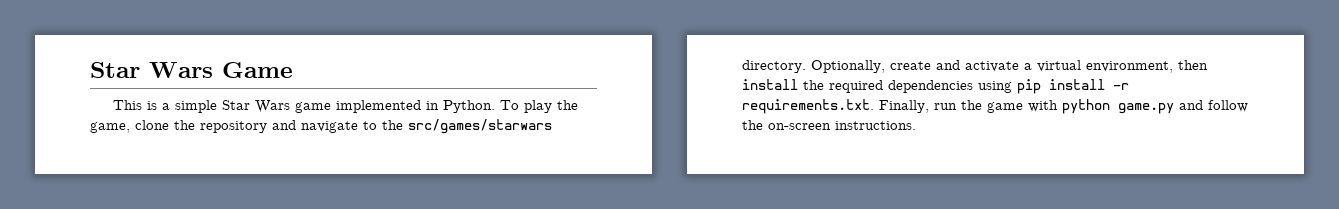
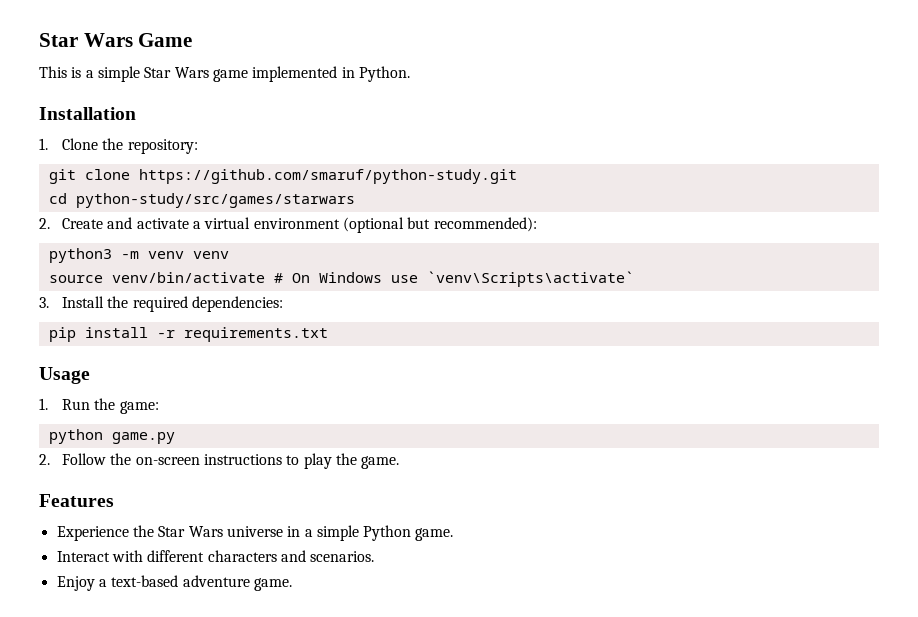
[499,100,578,113] [90,119,552,134] [742,60,1208,73] [742,79,1129,94] [742,99,1248,114] [742,120,916,130] To play the game, clone the repository and navigate to the src/games/starwars directory. Optionally, create and activate a virtual environment, then install the required dependencies using pip install -r requirements.txt. Finally, run the game with python game.py and follow the on-screen instructions. -> [39,107,136,120] [39,138,198,154] [48,169,517,184] [48,193,355,208] [39,217,537,233] [48,248,229,263] [48,271,634,287] [39,296,283,312] [48,327,328,342] [39,367,90,384] [39,398,159,414] [48,429,175,444] [39,453,400,469] [39,494,114,507] [56,525,454,541] [56,550,375,562] [56,575,292,591] // Installation // 1. Clone the repository: // git clone https://github.com/smaruf/python-study.git // cd python-study/src/games/starwars // 2. Create and activate a virtual environment (optional but recommended): // python3 -m venv venv // source venv/bin/activate # On Windows use `venv\Scripts\activate` // 3. Install the required dependencies: // pip install -r requirements.txt // Usage // 1. Run the game: // python game.py // 2. Follow the on-screen instructions to play the game. // Features // Experience the Star Wars universe in a simple Python game. // Interact with different characters and scenarios. // Enjoy a text-based adventure game.

